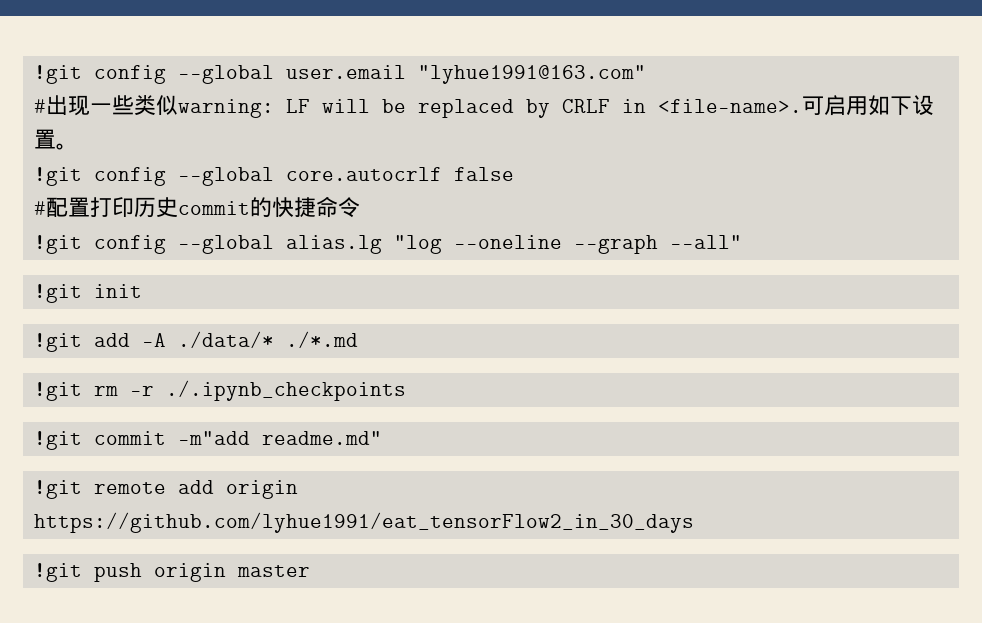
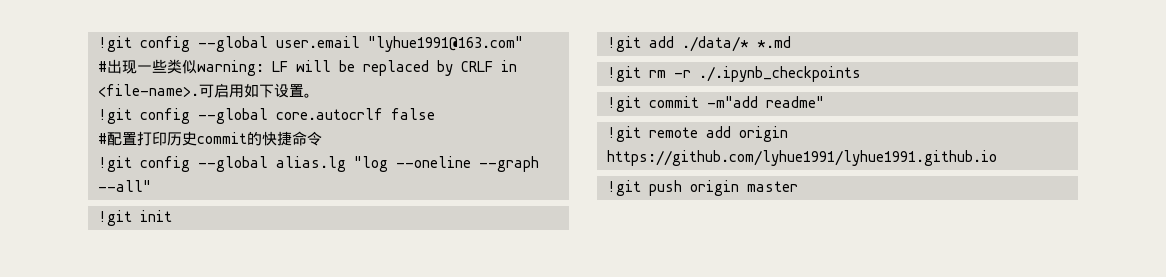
[142,331,359,348] -A ./data/* ./*.md -> [681,36,791,52] ./data/* *.md
[262,431,383,445] readme.md" -> [765,96,824,108] readme"
[34,512,695,533] https://github.com/lyhue1991/eat_tensorFlow2_in_30_days -> [606,150,997,166] https://github.com/lyhue1991/lyhue1991.github.io

